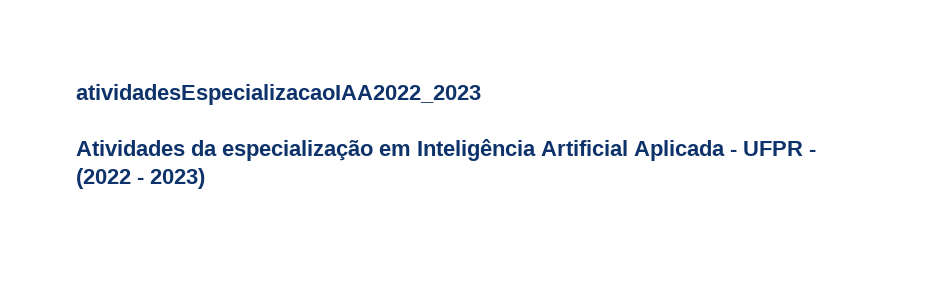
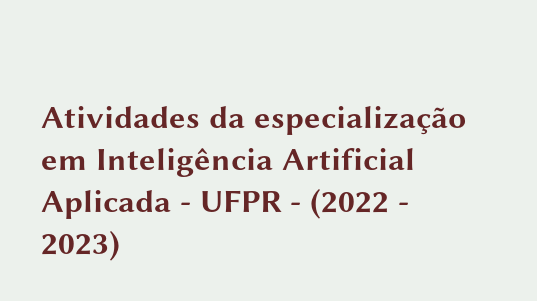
[76,84,481,105] atividadesEspecializacaoIAA2022_2023 // -> (41, 117) none

